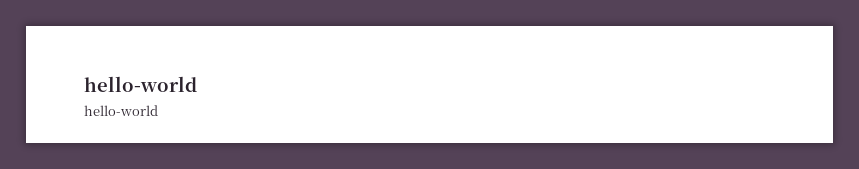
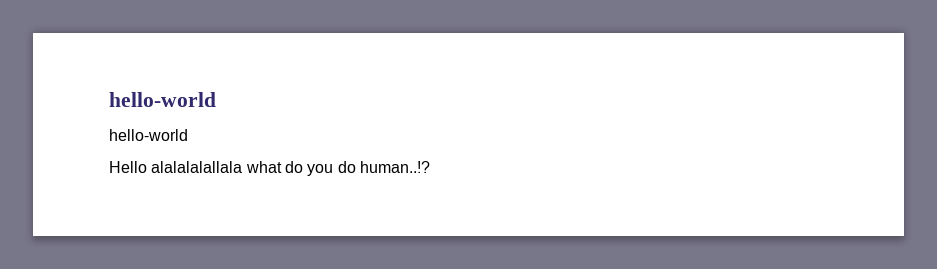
(158, 110) none -> [109,161,430,176] // Hello alalalalallala what do you do human..!?

